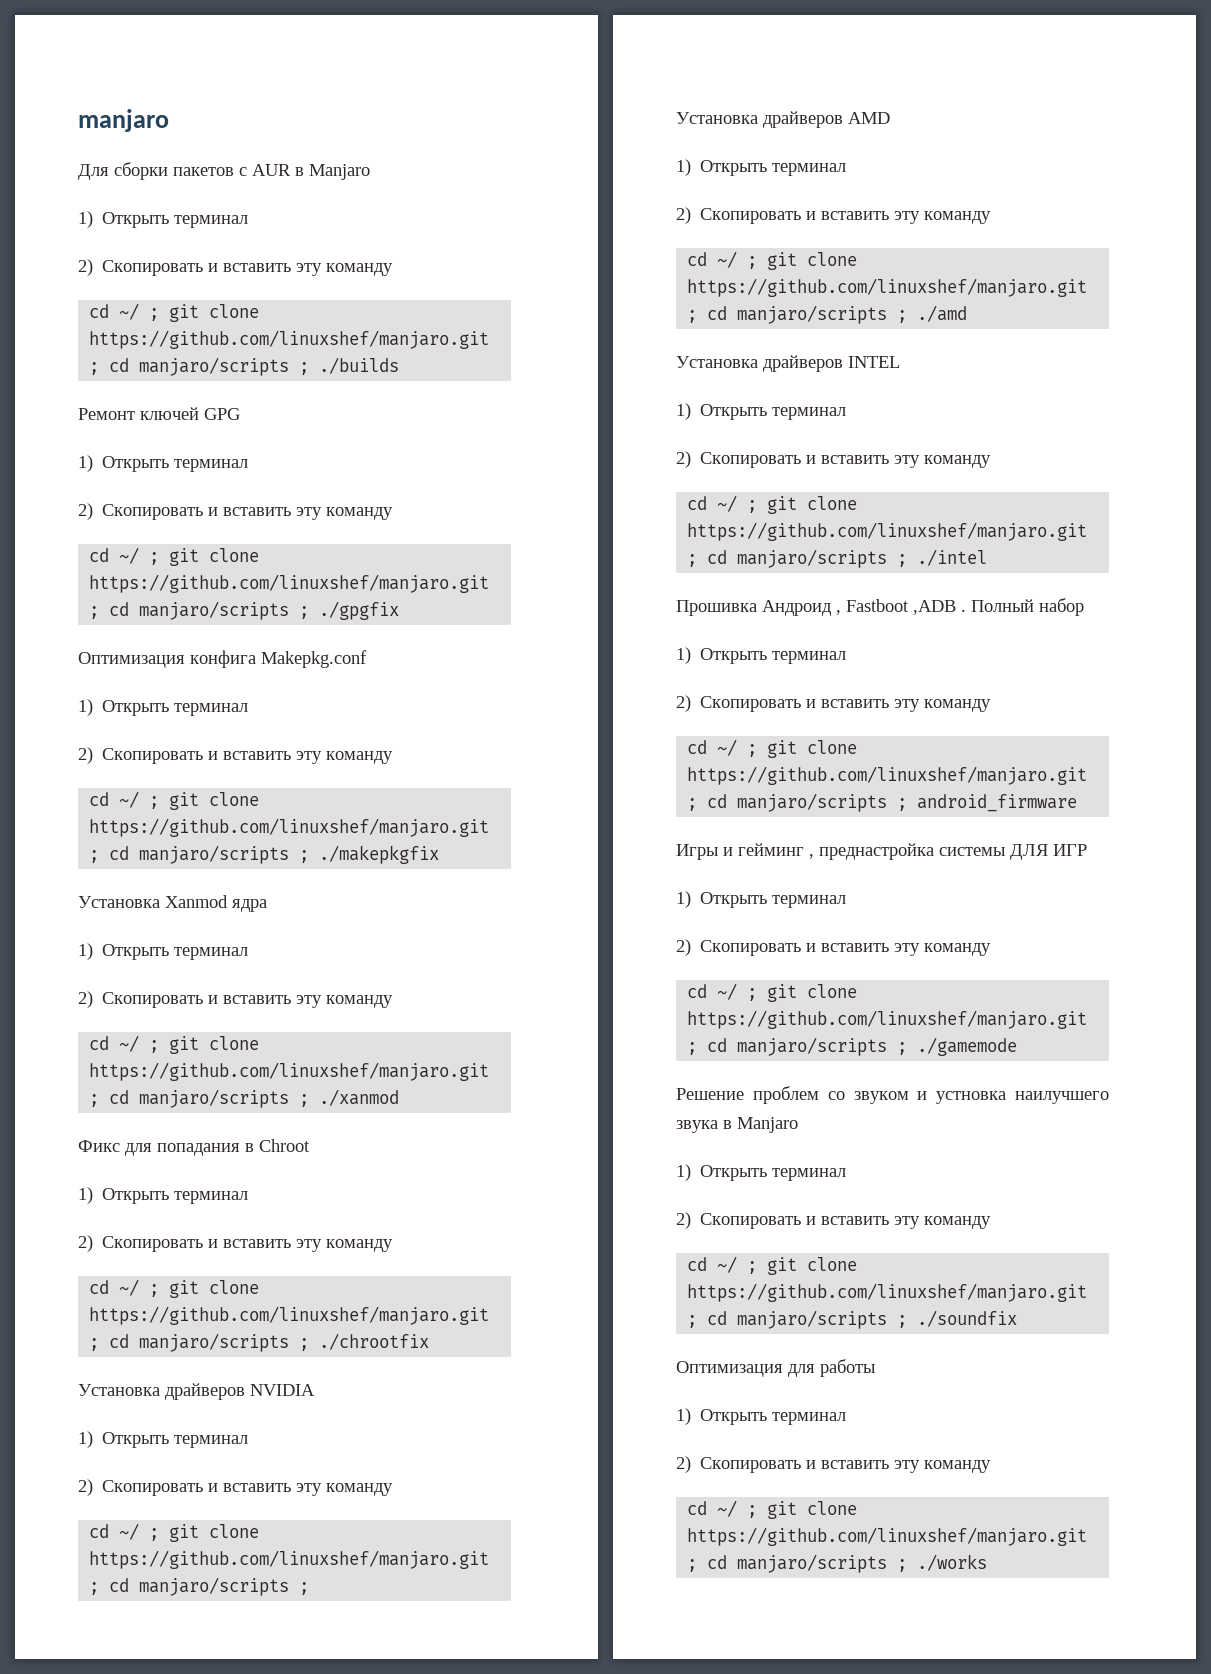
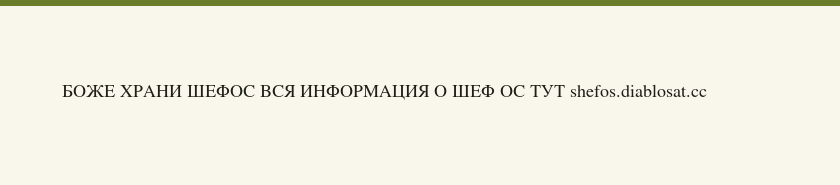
[78,109,169,132] [78,162,370,180] [78,211,249,228] [78,259,394,276] [89,303,260,322] [89,330,490,349] [89,357,400,376] [78,407,240,420] [78,455,249,472] [78,503,394,520] [89,547,260,566] [89,574,490,593] [89,601,400,620] [78,650,367,668] [78,699,249,716] [78,747,394,764] [89,791,260,810] [89,818,490,837] [89,845,440,864] [78,895,267,912] [78,943,249,960] [78,991,394,1008] [89,1035,260,1054] [89,1062,490,1081] [89,1089,400,1108] [78,1139,310,1156] [78,1187,249,1204] [78,1235,394,1252] [89,1279,260,1298] [89,1306,490,1325] [89,1333,430,1352] [78,1383,315,1400] [78,1431,249,1448] [78,1479,394,1496] [89,1523,260,1542] [89,1550,490,1569] [89,1577,310,1596] [676,111,890,128] [676,159,847,176] [676,207,992,224] [687,251,858,270] [687,278,1088,297] [687,305,968,324] [676,355,900,372] [676,403,847,420] [676,451,992,468] [687,495,858,514] [687,522,1088,541] [687,549,988,568] [676,598,1084,616] [676,647,847,664] [676,695,992,712] [687,739,858,758] [687,766,1088,785] [687,793,1078,812] [676,843,1087,860] [676,891,847,908] [676,939,992,956] [687,983,858,1002] [687,1010,1088,1029] [687,1037,1018,1056] [676,1086,1109,1104] [676,1117,798,1133] [676,1164,847,1181] [676,1212,992,1229] [687,1256,858,1275] [687,1283,1088,1302] [687,1310,1018,1329] [676,1359,875,1377] [676,1408,847,1425] [676,1456,992,1473] [687,1500,858,1519] [687,1527,1088,1546] [687,1554,988,1573] manjaro // Для сборки пакетов с AUR в Manjaro // 1) Открыть терминал // 2) Скопировать и вставить эту команду // cd ~/ ; git clone https://github.com/linuxshef/manjaro.git ; cd manjaro/scripts ; ./builds // Ремонт ключей GPG // 1) Открыть терминал // 2) Скопировать и вставить эту команду // cd ~/ ; git clone https://github.com/linuxshef/manjaro.git ; cd manjaro/scripts ; ./gpgfix // Оптимизация конфига Makepkg.conf // 1) Открыть терминал // 2) Скопировать и вставить эту команду // cd ~/ ; git clone https://github.com/linuxshef/manjaro.git ; cd manjaro/scripts ; ./makepkgfix // Установка Xanmod ядра // 1) Открыть терминал // 2) Скопировать и вставить эту команду // cd ~/ ; git clone https://github.com/linuxshef/manjaro.git ; cd manjaro/scripts ; ./xanmod // Фикс для попадания в Chroot // 1) Открыть терминал // 2) Скопировать и вставить эту команду // cd ~/ ; git clone https://github.com/linuxshef/manjaro.git ; cd manjaro/scripts ; ./chrootfix // Установка драйверов NVIDIA // 1) Открыть терминал // 2) Скопировать и вставить эту команду // cd ~/ ; git clone https://github.com/linuxshef/manjaro.git ; cd manjaro/scripts ; // Установка драйверов AMD // 1) Открыть терминал // 2) Скопировать и вставить эту команду // cd ~/ ; git clone https://github.com/linuxshef/manjaro.git ; cd manjaro/scripts ; ./amd // Установка драйверов INTEL // 1) Открыть терминал // 2) Скопировать и вставить эту команду // cd ~/ ; git clone https://github.com/linuxshef/manjaro.git ; cd manjaro/scripts ; ./intel // Прошивка Андроид , Fastboot ,ADB . Полный набор // 1) Открыть терминал // 2) Скопировать и вставить эту команду // cd ~/ ; git clone https://github.com/linuxshef/manjaro.git ; cd manjaro/scripts ; android_firmware // Игры и гейминг , преднастройка системы ДЛЯ ИГР // 1) Открыть терминал // 2) Скопировать и вставить эту команду // cd ~/ ; git clone https://github.com/linuxshef/manjaro.git ; cd manjaro/scripts ; ./gamemode // Решение проблем со звуком и устновка наилучшего звука в Manjaro // 1) Открыть терминал // 2) Скопировать и вставить эту команду // cd ~/ ; git clone https://github.com/linuxshef/manjaro.git ; cd manjaro/scripts ; ./soundfix // Оптимизация для работы // 1) Открыть терминал // 2) Скопировать и вставить эту команду // cd ~/ ; git clone https://github.com/linuxshef/manjaro.git ; cd manjaro/scripts ; ./works -> [62,84,707,100] БОЖЕ ХРАНИ ШЕФОС ВСЯ ИНФОРМАЦИЯ О ШЕФ ОС ТУТ shefos.diablosat.cc

